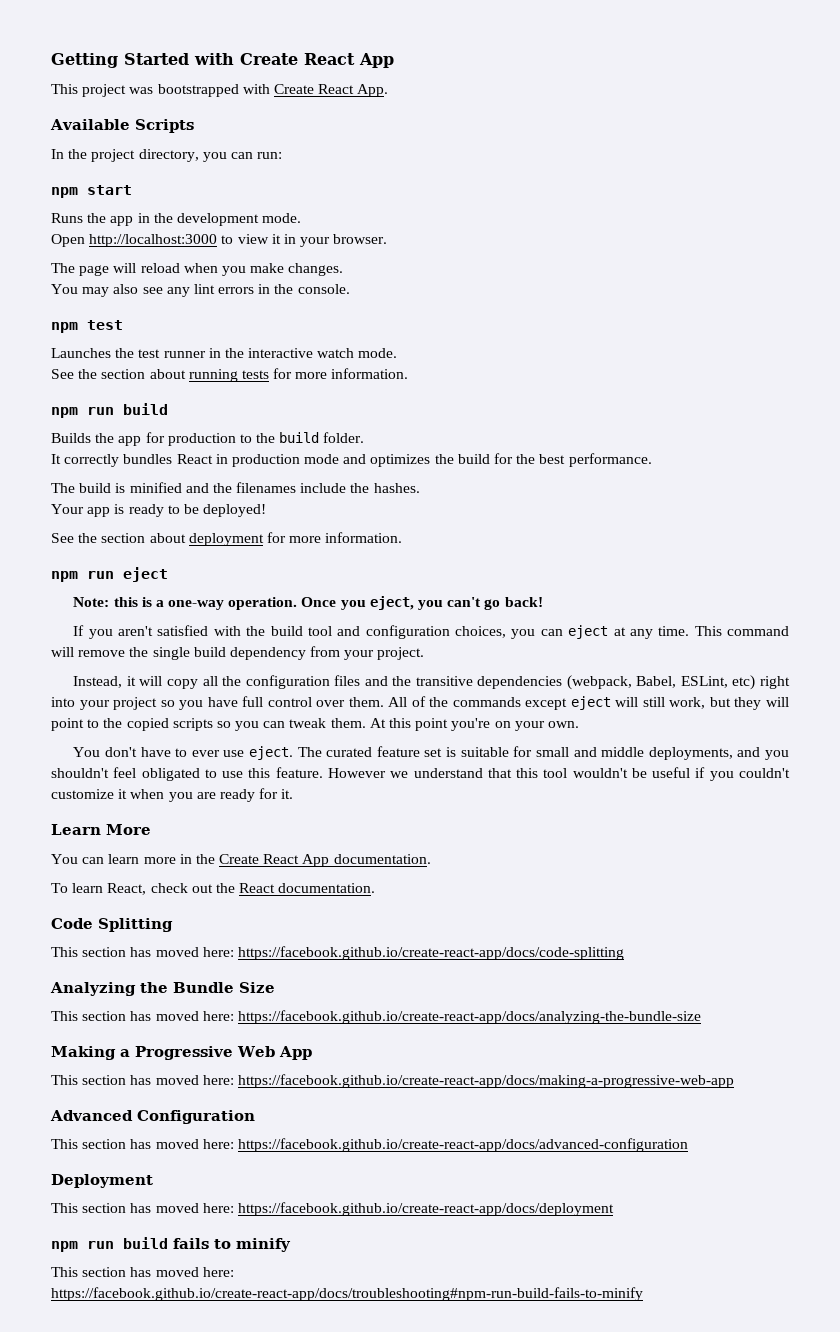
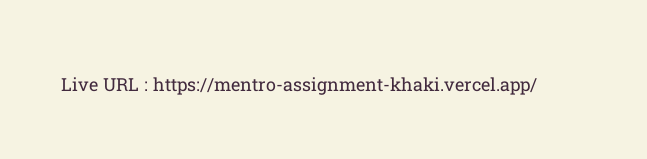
[51,53,394,68] [51,84,389,97] [50,119,194,133] [51,149,283,162] [51,185,132,198] [51,213,302,226] [51,234,388,247] [51,263,344,276] [51,284,350,297] [51,320,123,333] [51,348,398,358] [51,368,409,382] [51,403,168,418] [51,432,365,446] [51,453,652,467] [51,482,420,493] [51,504,267,517] [51,532,403,546] [51,567,168,582] [73,596,543,610] [73,625,790,639] [51,646,425,660] [73,675,790,690] [51,696,789,710] [51,718,579,731] [73,746,790,760] [51,767,791,781] [51,788,294,802] [51,824,151,835] [51,854,431,867] [51,883,376,895] [51,918,173,932] [51,946,624,960] [50,982,275,996] [51,1010,701,1024] [51,1046,312,1060] [51,1074,734,1088] [50,1110,255,1124] [51,1138,688,1152] [51,1174,153,1188] [51,1202,614,1216] [51,1237,291,1252] [51,1267,234,1277] [51,1287,643,1301] Getting Started with Create React App // This project was bootstrapped with Create React App. // Available Scripts // In the project directory, you can run: // npm start // Runs the app in the development mode. // Open http://localhost:3000 to view it in your browser. // The page will reload when you make changes. // You may also see any lint errors in the console. // npm test // Launches the test runner in the interactive watch mode. // See the section about running tests for more information. // npm run build // Builds the app for production to the build folder. // It correctly bundles React in production mode and optimizes the build for the best performance. // The build is minified and the filenames include the hashes. // Your app is ready to be deployed! // See the section about deployment for more information. // npm run eject // Note: this is a one-way operation. Once you eject, you can't go back! // If you aren't satisfied with the build tool and configuration choices, you can eject at any time. This command will remove the single build dependency from your project. // Instead, it will copy all the configuration files and the transitive dependencies (webpack, Babel, ESLint, etc) right into your project so you have full control over them. All of the commands except eject will still work, but they will point to the copied scripts so you can tweak them. At this point you're on your own. // You don't have to ever use eject. The curated feature set is suitable for small and middle deployments, and you shouldn't feel obligated to use this feature. However we understand that this tool wouldn't be useful if you couldn't customize it when you are ready for it. // Learn More // You can learn more in the Create React App documentation. // To learn React, check out the React documentation. // Code Splitting // This section has moved here: https://facebook.github.io/create-react-app/docs/code-splitting // Analyzing the Bundle Size // This section has moved here: https://facebook.github.io/create-react-app/docs/analyzing-the-bundle-size // Making a Progressive Web App // This section has moved here: https://facebook.github.io/create-react-app/docs/making-a-progressive-web-app // Advanced Configuration // This section has moved here: https://facebook.github.io/create-react-app/docs/advanced-configuration // Deployment // This section has moved here: https://facebook.github.io/create-react-app/docs/deployment // npm run build fails to minify // This section has moved here: https://facebook.github.io/create-react-app/docs/troubleshooting#npm-run-build-fails-to-minify -> [61,77,537,95] Live URL : https://mentro-assignment-khaki.vercel.app/

